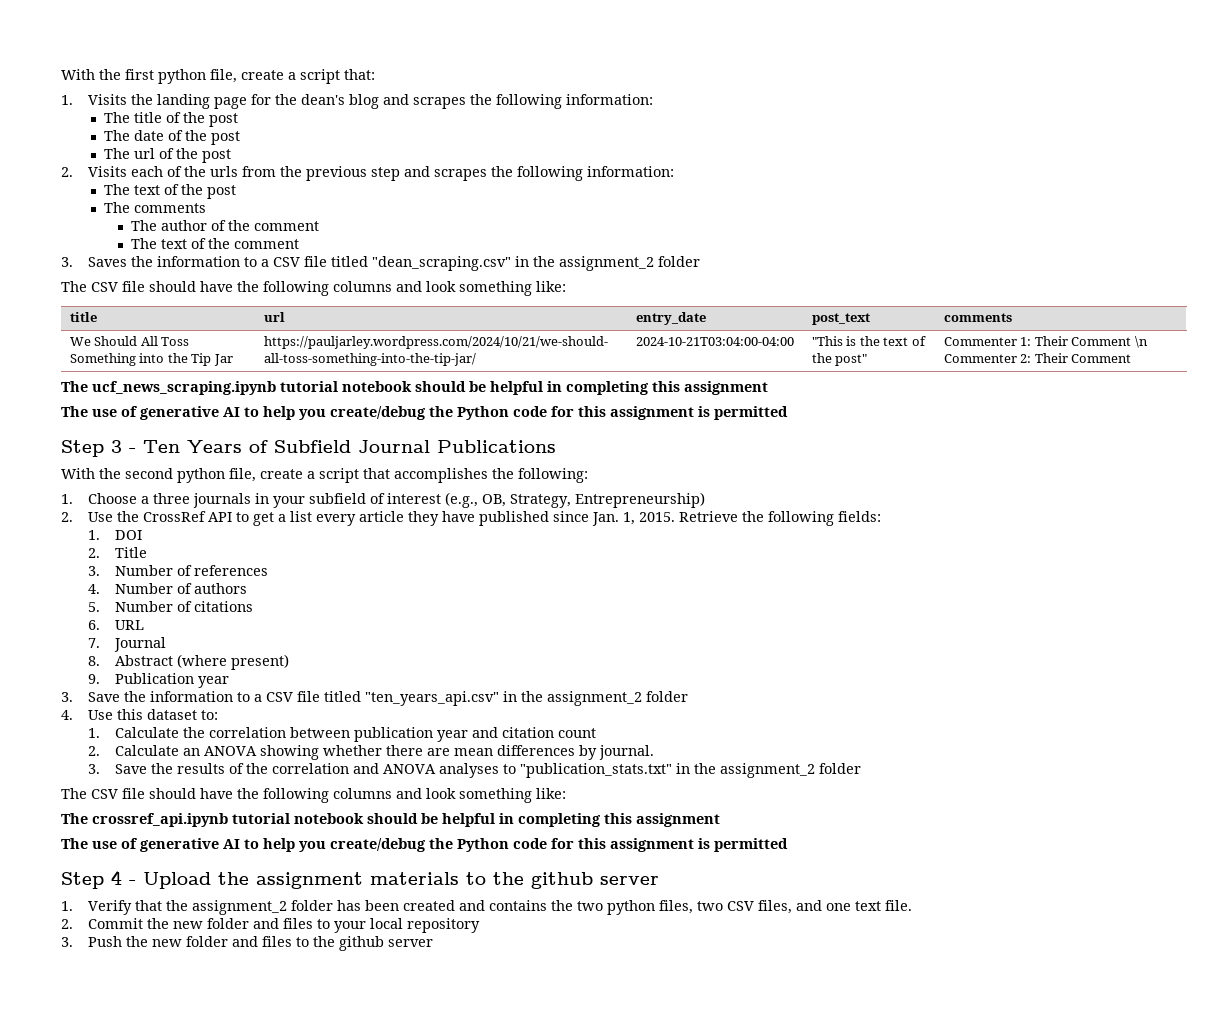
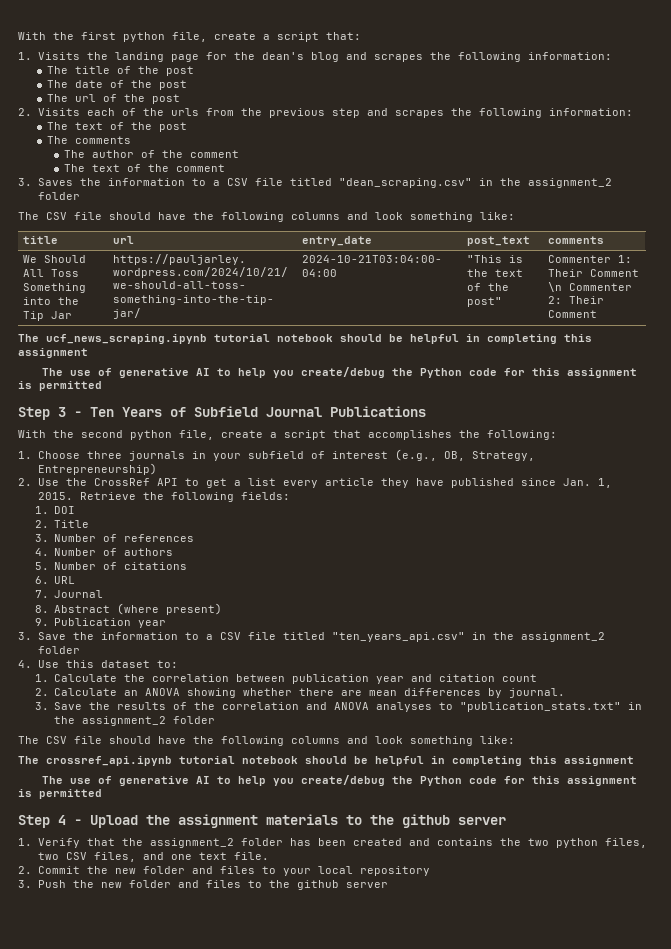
[140,496,149,504] a -> (80, 455) none

